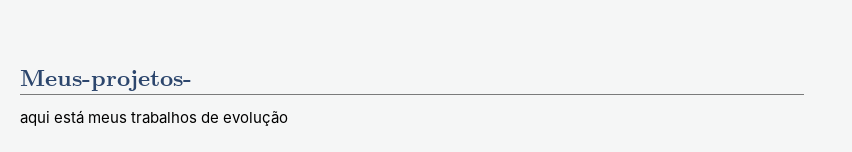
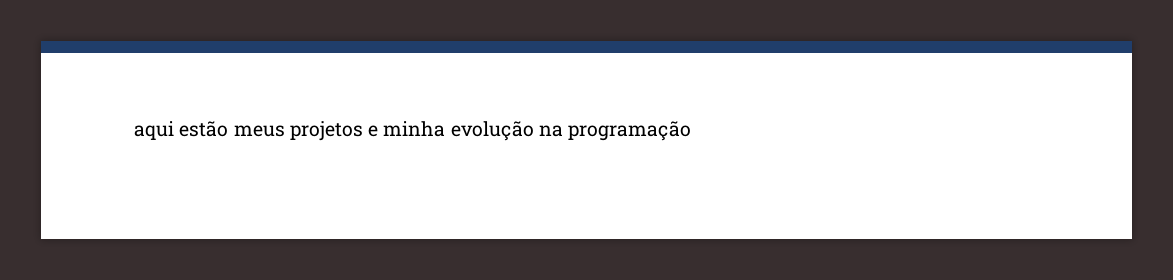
[20,70,192,91] [20,110,289,126] Meus-projetos- // aqui está meus trabalhos de evolução -> [134,121,692,141] aqui estão meus projetos e minha evolução na programação

